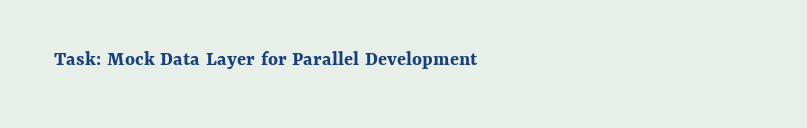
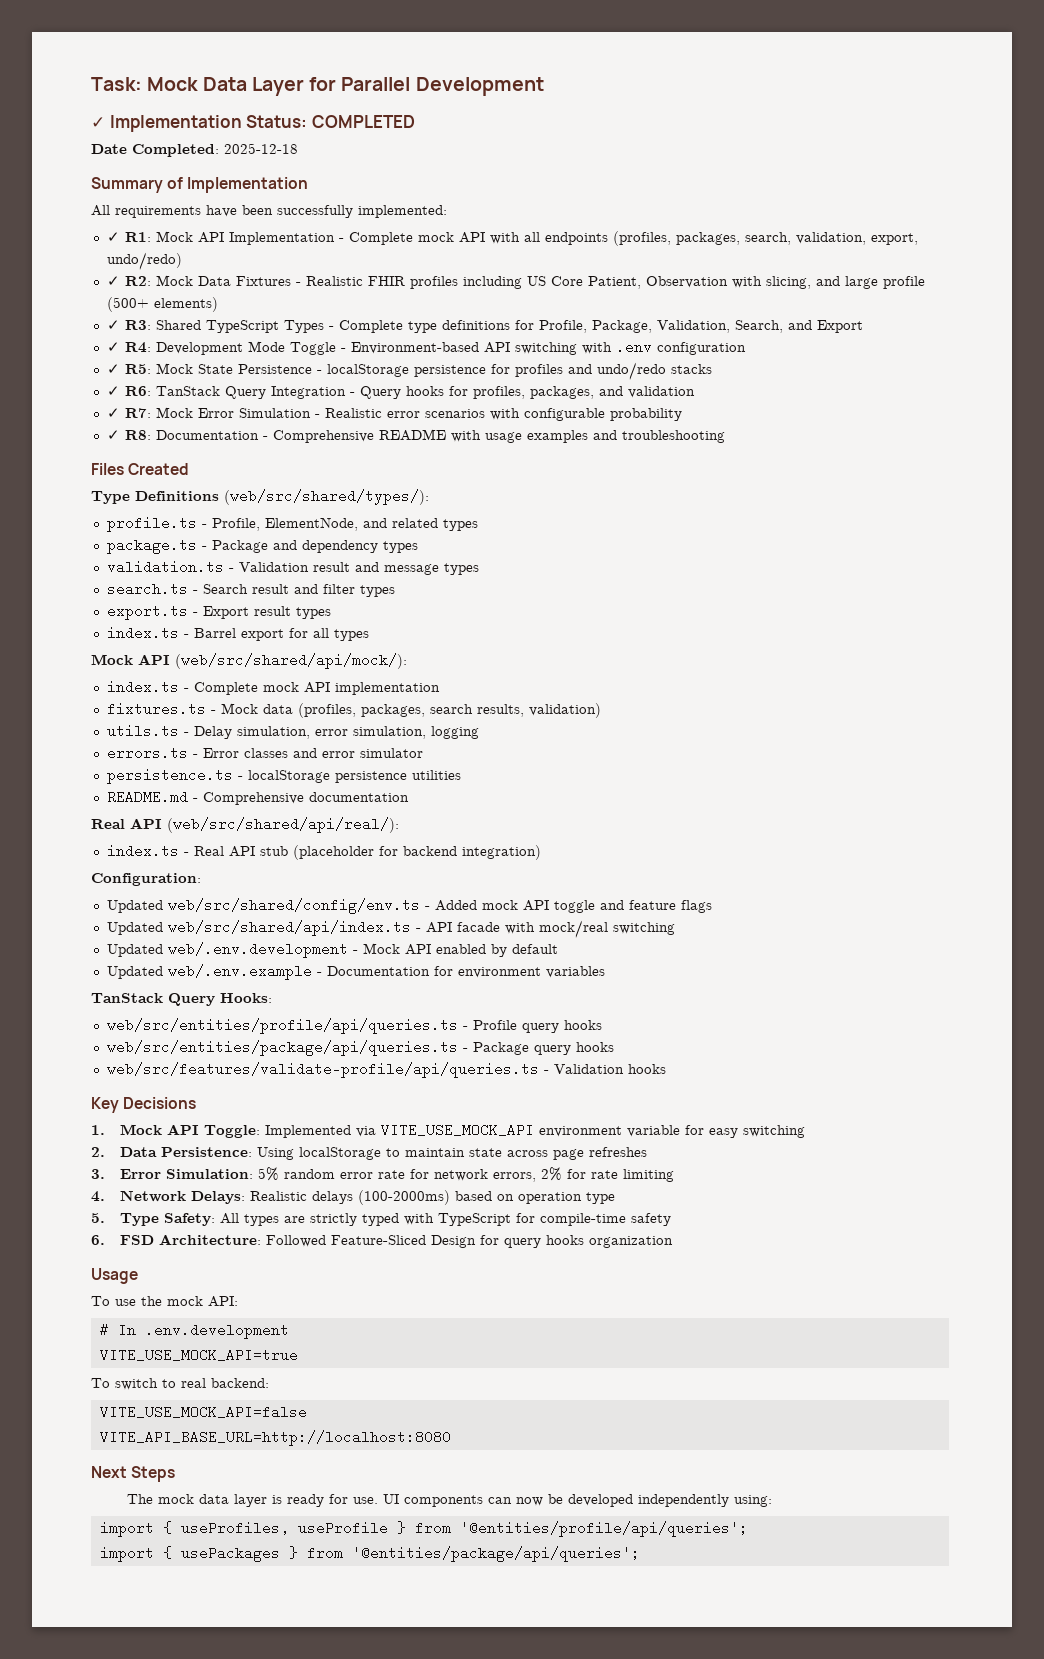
(479, 60) none -> [91,115,415,132] [91,143,298,157] [91,177,309,193] [91,205,447,218] [106,231,918,246] [106,252,182,270] [106,275,925,289] [106,297,218,312] [106,320,863,333] [106,340,746,355] [106,362,712,380] [106,386,695,399] [106,407,682,421] [106,429,725,443] [91,463,190,475] [91,489,429,505] [106,516,478,532] [106,538,418,554] [106,560,479,575] [106,582,395,597] [106,604,331,620] [106,626,369,641] [91,653,407,669] [106,680,440,695] [106,702,601,718] [106,724,479,739] [106,746,423,760] [106,768,461,784] [106,790,409,805] [91,817,399,833] [106,844,541,860] [91,873,201,886] [106,898,712,914] [106,920,675,938] [106,942,558,958] [106,964,605,980] [91,993,272,1006] [106,1018,602,1034] [106,1040,614,1056] [106,1062,666,1078] [91,1097,197,1113] [91,1123,805,1138] [91,1147,647,1160] [91,1167,674,1182] [91,1190,615,1205] [91,1213,671,1226] [91,1234,673,1248] [91,1268,138,1284] [91,1296,238,1307] [99,1323,289,1339] [99,1348,298,1362] [91,1378,269,1390] [99,1405,307,1419] [99,1430,451,1446] [91,1466,176,1482] [127,1494,773,1507] [99,1521,748,1537] [99,1546,640,1562] // ✓ Implementation Status: COMPLETED // Date Completed: 2025-12-18 // Summary of Implementation // All requirements have been successfully implemented: // ✓ R1: Mock API Implementation - Complete mock API with all endpoints (profiles, packages, search, validation, export, undo/redo) // ✓ R2: Mock Data Fixtures - Realistic FHIR profiles including US Core Patient, Observation with slicing, and large profile (500+ elements) // ✓ R3: Shared TypeScript Types - Complete type definitions for Profile, Package, Validation, Search, and Export // ✓ R4: Development Mode Toggle - Environment-based API switching with .env configuration // ✓ R5: Mock State Persistence - localStorage persistence for profiles and undo/redo stacks // ✓ R6: TanStack Query Integration - Query hooks for profiles, packages, and validation // ✓ R7: Mock Error Simulation - Realistic error scenarios with configurable probability // ✓ R8: Documentation - Comprehensive README with usage examples and troubleshooting // Files Created // Type Definitions (web/src/shared/types/): // profile.ts - Profile, ElementNode, and related types // package.ts - Package and dependency types // validation.ts - Validation result and message types // search.ts - Search result and filter types // export.ts - Export result types // index.ts - Barrel export for all types // Mock API (web/src/shared/api/mock/): // index.ts - Complete mock API implementation // fixtures.ts - Mock data (profiles, packages, search results, validation) // utils.ts - Delay simulation, error simulation, logging // errors.ts - Error classes and error simulator // persistence.ts - localStorage persistence utilities // README.md - Comprehensive documentation // Real API (web/src/shared/api/real/): // index.ts - Real API stub (placeholder for backend integration) // Configuration: // Updated web/src/shared/config/env.ts - Added mock API toggle and feature flags // Updated web/src/shared/api/index.ts - API facade with mock/real switching // Updated web/.env.development - Mock API enabled by default // Updated web/.env.example - Documentation for environment variables // TanStack Query Hooks: // web/src/entities/profile/api/queries.ts - Profile query hooks // web/src/entities/package/api/queries.ts - Package query hooks // web/src/features/validate-profile/api/queries.ts - Validation hooks // Key Decisions // 1. Mock API Toggle: Implemented via VITE_USE_MOCK_API environment variable for easy switching // 2. Data Persistence: Using localStorage to maintain state across page refreshes // 3. Error Simulation: 5% random error rate for network errors, 2% for rate limiting // 4. Network Delays: Realistic delays (100-2000ms) based on operation type // 5. Type Safety: All types are strictly typed with TypeScript for compile-time safety // 6. FSD Architecture: Followed Feature-Sliced Design for query hooks organization // Usage // To use the mock API: // # In .env.development // VITE_USE_MOCK_API=true // To switch to real backend: // VITE_USE_MOCK_API=false // VITE_API_BASE_URL=http://localhost:8080 // Next Steps // The mock data layer is ready for use. UI components can now be developed independently using: // import { useProfiles, useProfile } from '@entities/profile/api/queries'; // import { usePackages } from '@entities/package/api/queries';

